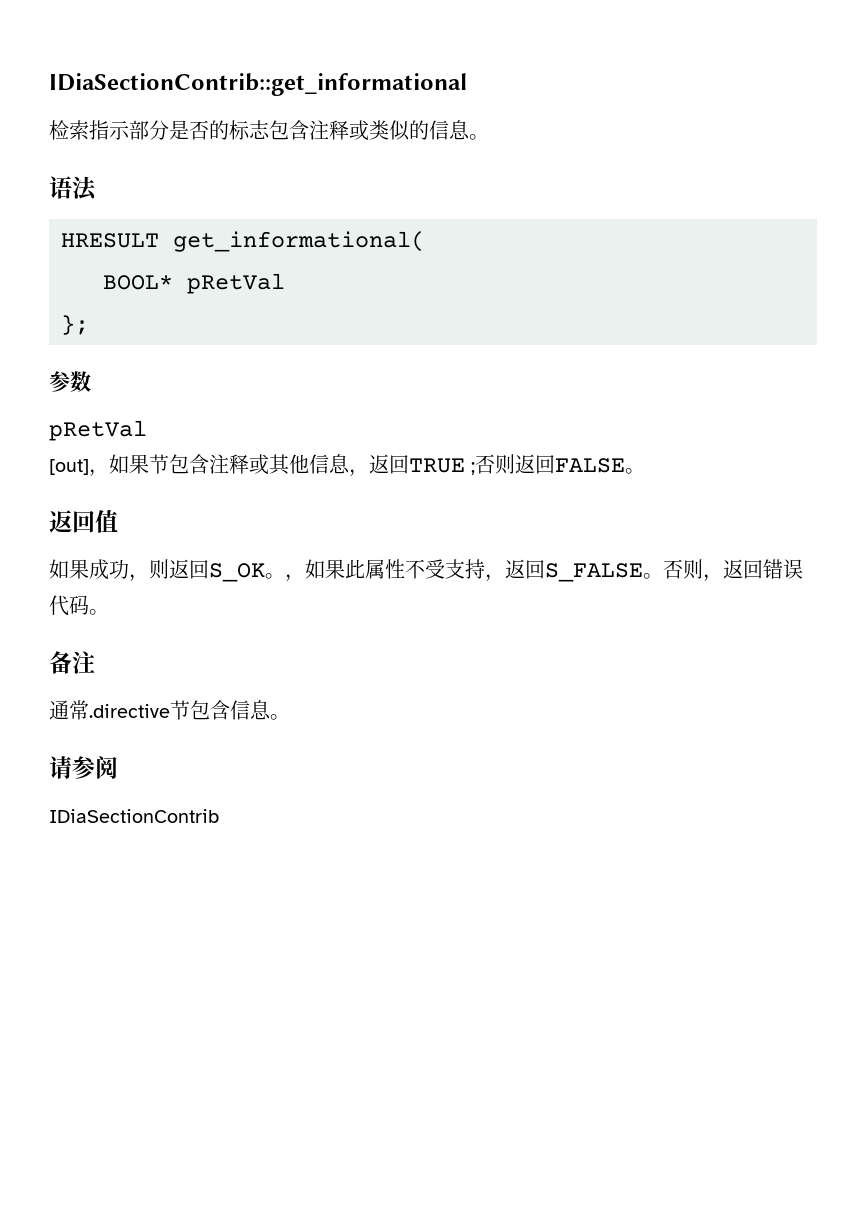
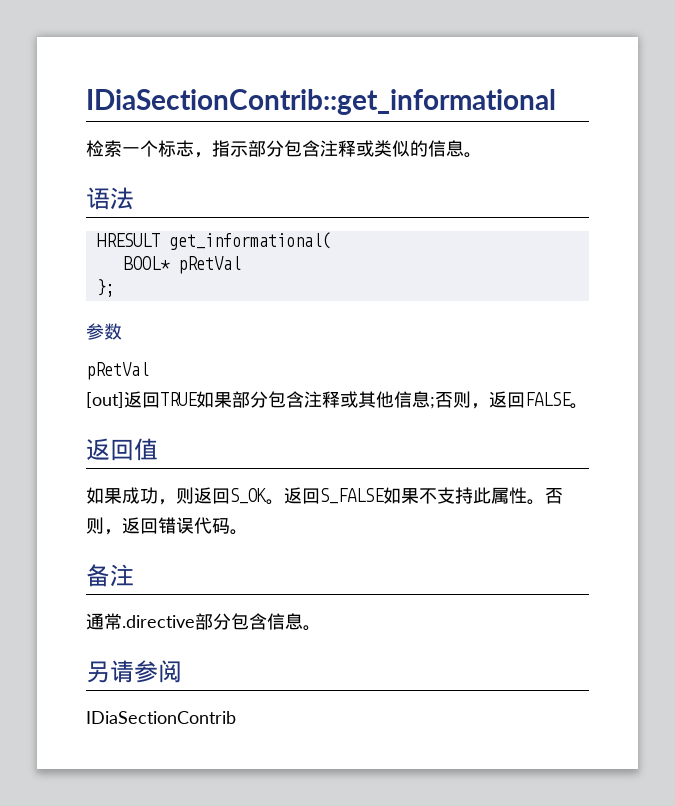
[89,120,270,140] 指示部分是否的标志 -> [122,140,284,158] 一个标志，指示部分
[89,454,169,477] ，如果节 -> [124,391,268,408] 返回TRUE如果部分
[349,454,465,477] ，返回TRUE -> (430, 399) none
(515, 464) none -> [471,403,489,409] ，
[285,559,643,582] ，如果此属性不受支持，返回S_FALSE -> [284,487,527,504] 返回S_FALSE如果不支持此属性
[170,700,190,720] 节 -> [195,613,231,630] 部分
(290, 717) none -> [86,661,110,683] 另

